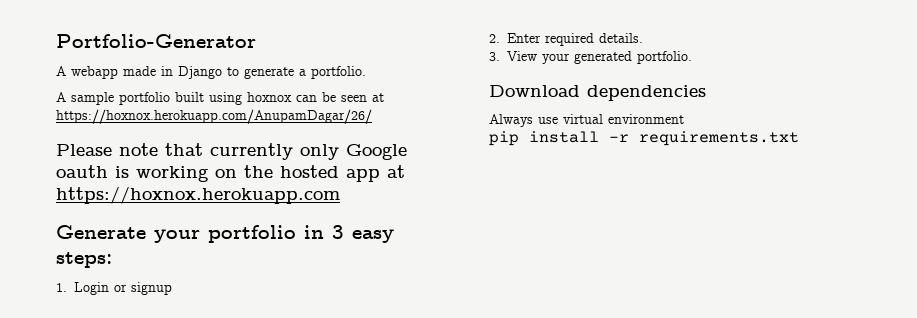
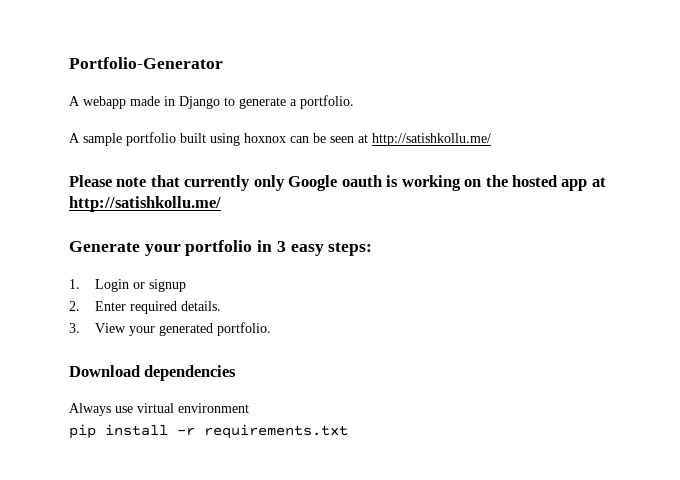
[56,109,372,124] https://hoxnox.herokuapp.com/AnupamDagar/26/ -> [372,133,491,146] http://satishkollu.me/
[56,186,340,204] https://hoxnox.herokuapp.com -> [69,196,221,212] http://satishkollu.me/

